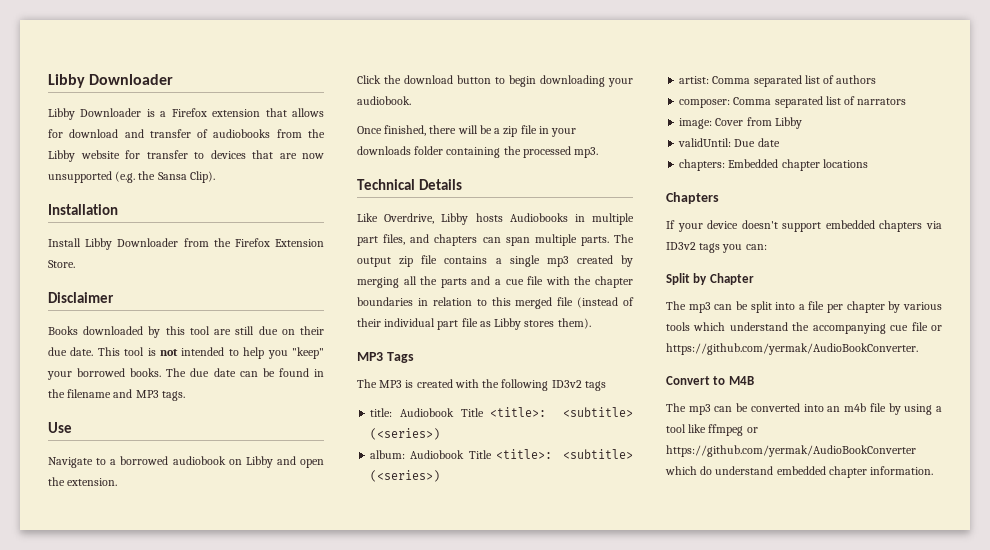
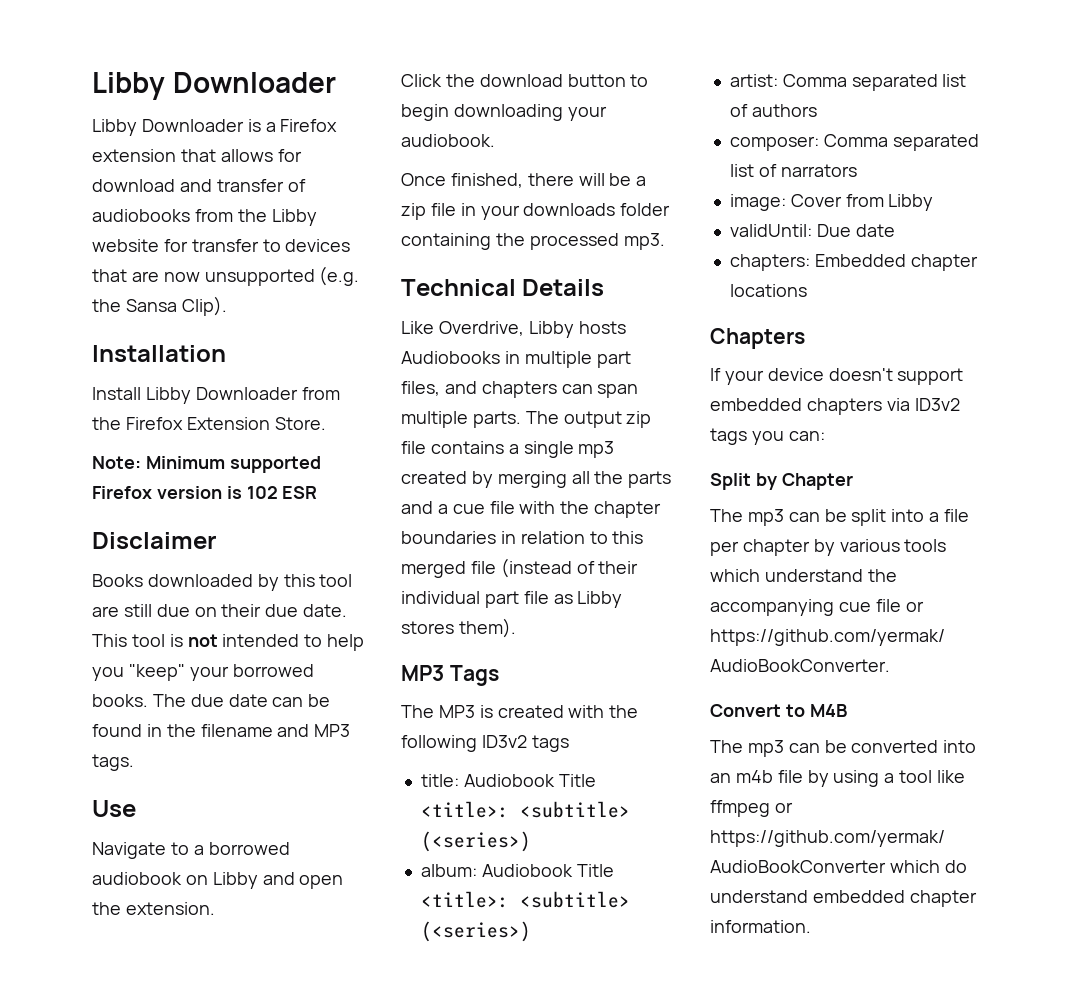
(75, 264) none -> [92,456,321,473] [92,486,318,499] // Note: Minimum supported Firefox version is 102 ESR

